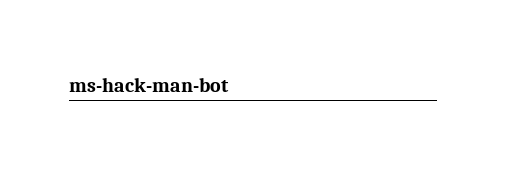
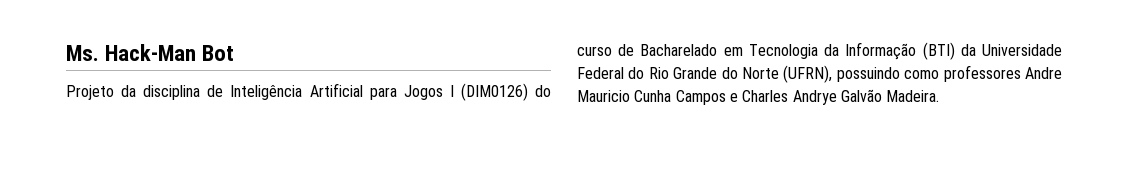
[69,77,229,92] ms-hack-man-bot -> [66,44,235,61] [66,83,552,101] [577,42,1062,60] [577,65,1062,83] [577,89,940,105] Ms. Hack-Man Bot // Projeto da disciplina de Inteligência Artificial para Jogos I (DIM0126) do curso de Bacharelado em Tecnologia da Informação (BTI) da Universidade Federal do Rio Grande do Norte (UFRN), possuindo como professores Andre Mauricio Cunha Campos e Charles Andrye Galvão Madeira.

